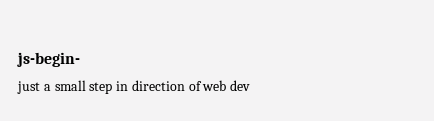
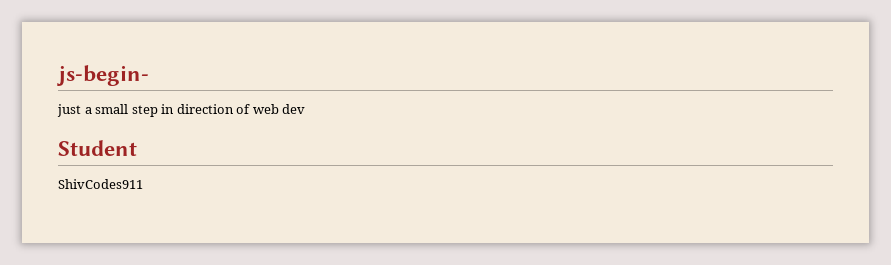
(251, 85) none -> [58,140,137,156] [58,179,143,189] // Student // ShivCodes911

